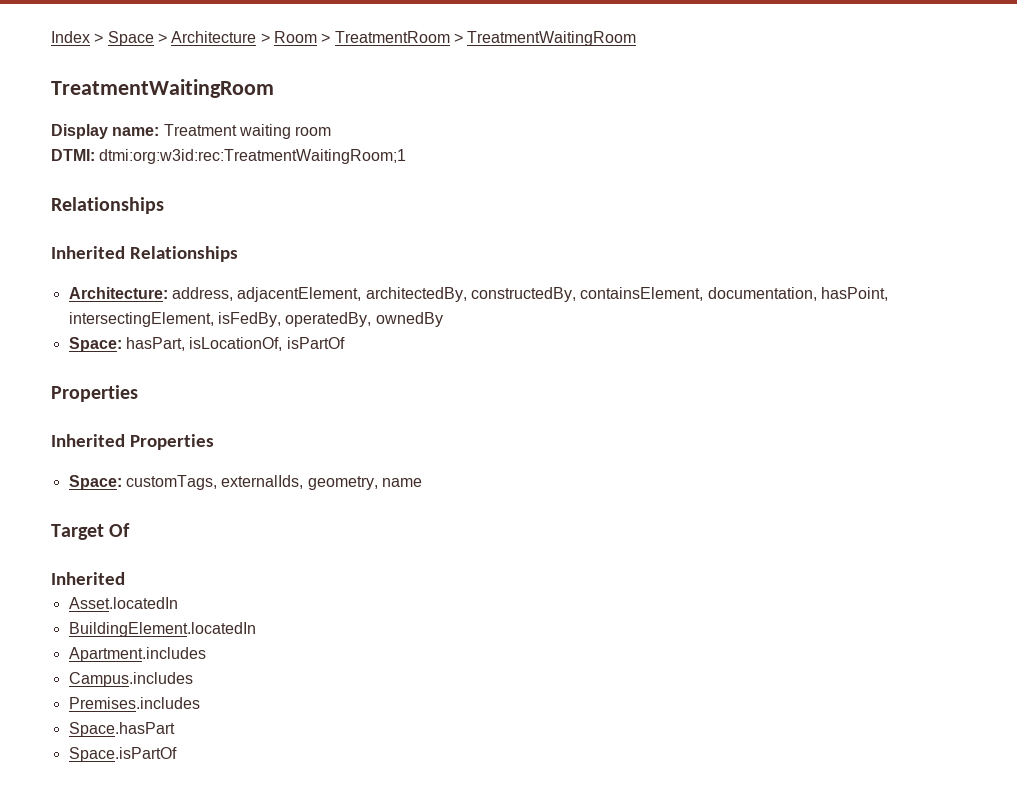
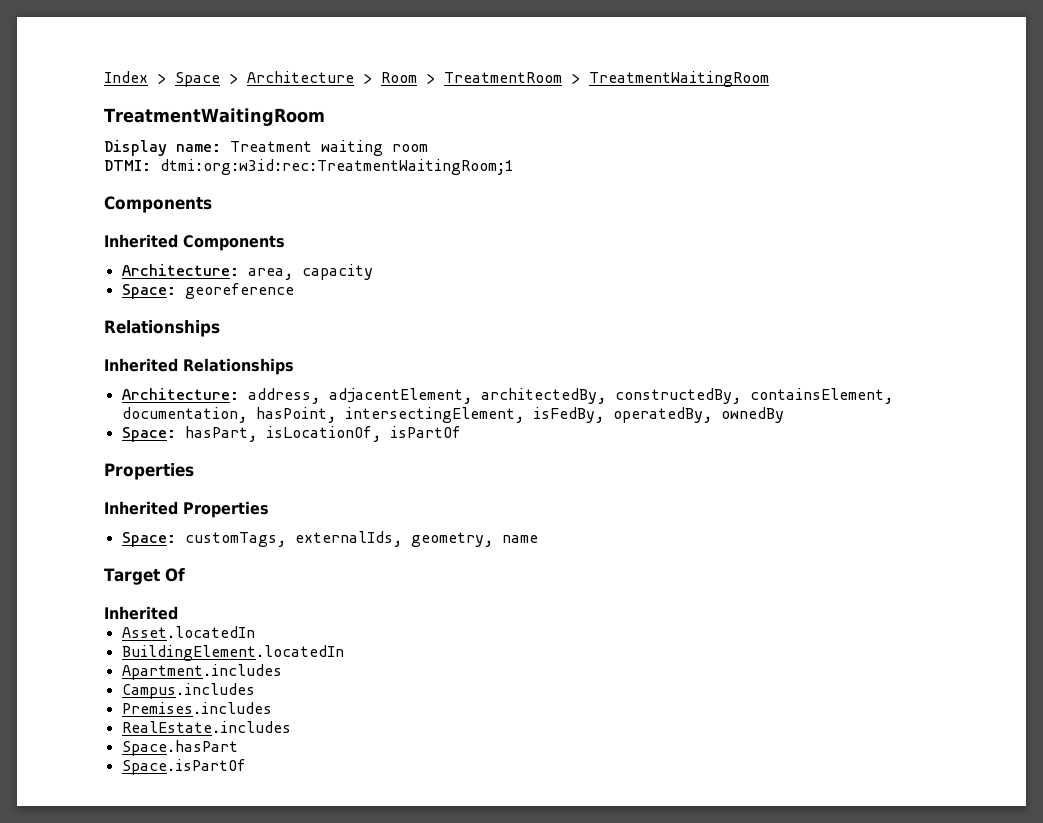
(407, 156) none -> [104,196,212,213] [104,234,285,251] [121,264,373,280] [121,283,294,299] // Components // Inherited Components // Architecture: area, capacity // Space: georeference
(200, 703) none -> [121,721,291,733] // RealEstate.includes

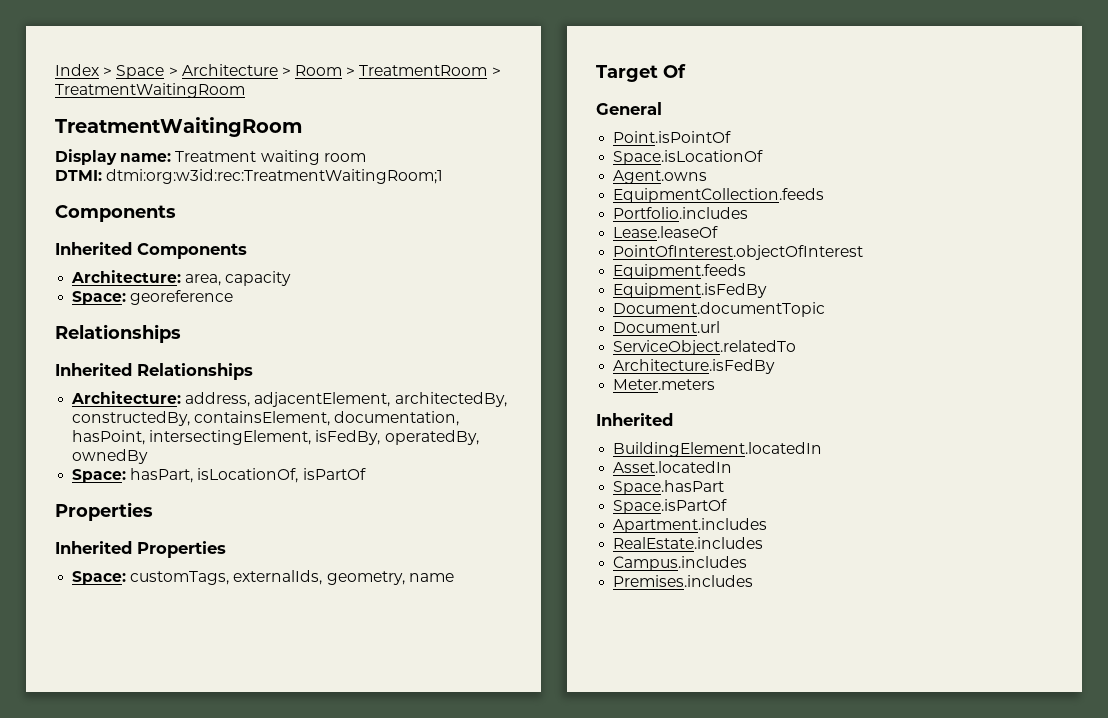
[104,606,178,620] // Inherited -> [596,102,662,115] [613,131,732,143] [613,150,764,165] [613,170,708,184] [613,188,825,203] [613,207,749,219] [613,226,719,238] [613,245,864,260] [613,264,747,279] [613,283,768,298] [613,302,826,317] [613,321,721,333] [613,340,797,355] [613,359,776,374] [613,379,716,390] [596,413,673,426] [613,442,823,457] // General // Point.isPointOf // Space.isLocationOf // Agent.owns // EquipmentCollection.feeds // Portfolio.includes // Lease.leaseOf // PointOfInterest.objectOfInterest // Equipment.feeds // Equipment.isFedBy // Document.documentTopic // Document.url // ServiceObject.relatedTo // Architecture.isFedBy // Meter.meters // Inherited // BuildingElement.locatedIn
[121,645,344,661] BuildingElement.locatedIn -> [613,480,725,495] [613,499,728,514] Space.hasPart // Space.isPartOf
(282, 672) none -> [613,537,764,549] // RealEstate.includes
[121,721,291,733] [121,740,238,756] [121,759,246,775] // RealEstate.includes // Space.hasPart // Space.isPartOf -> (754, 581) none

